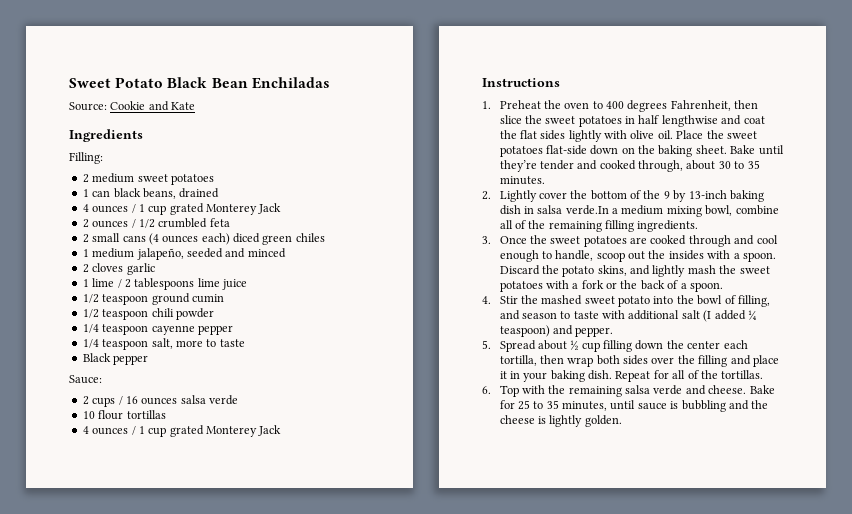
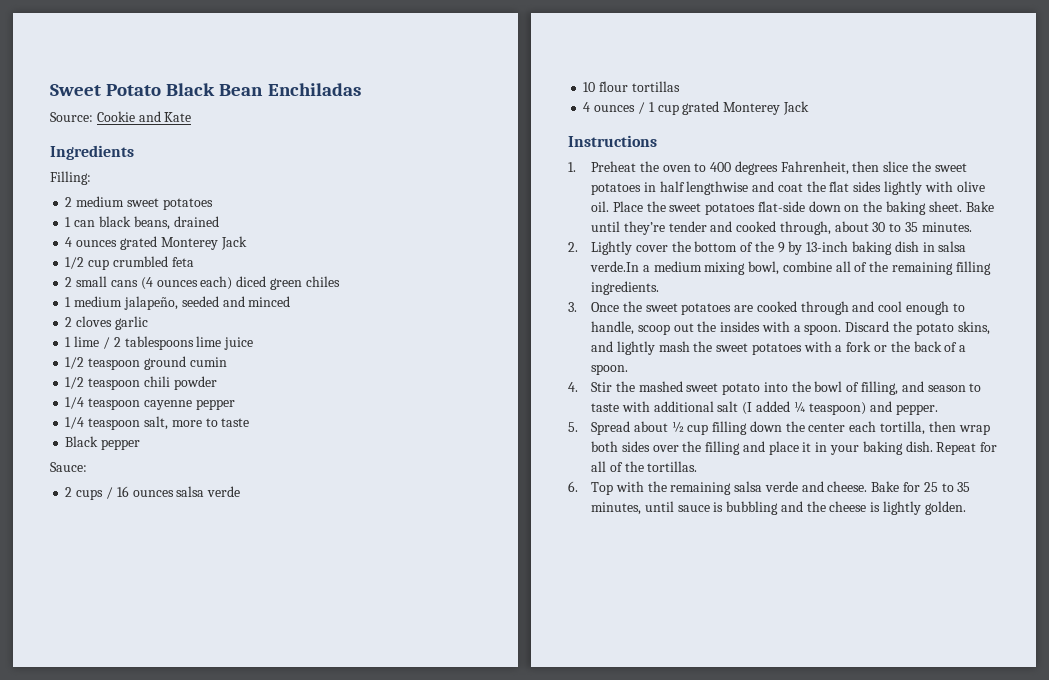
[131,203,282,215] [82,219,155,228] / 1 cup grated Monterey Jack // 2 ounces / 1/2 -> [119,236,247,250] [65,257,110,270] grated Monterey Jack // 1/2 cup

